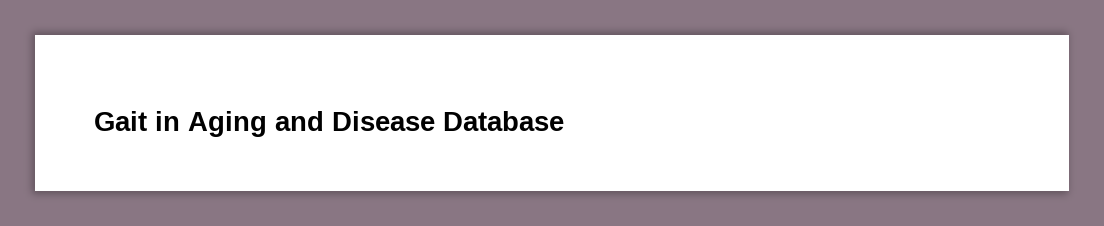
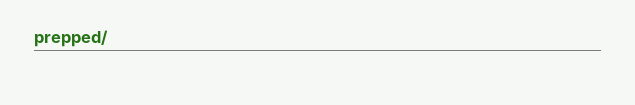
[94,111,564,137] Gait in Aging and Disease Database -> [34,30,108,47] prepped/

